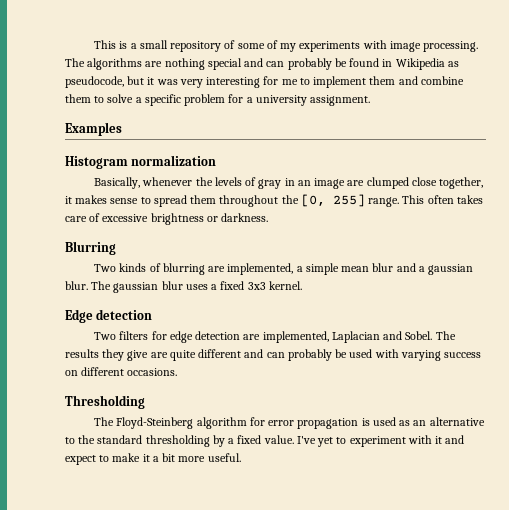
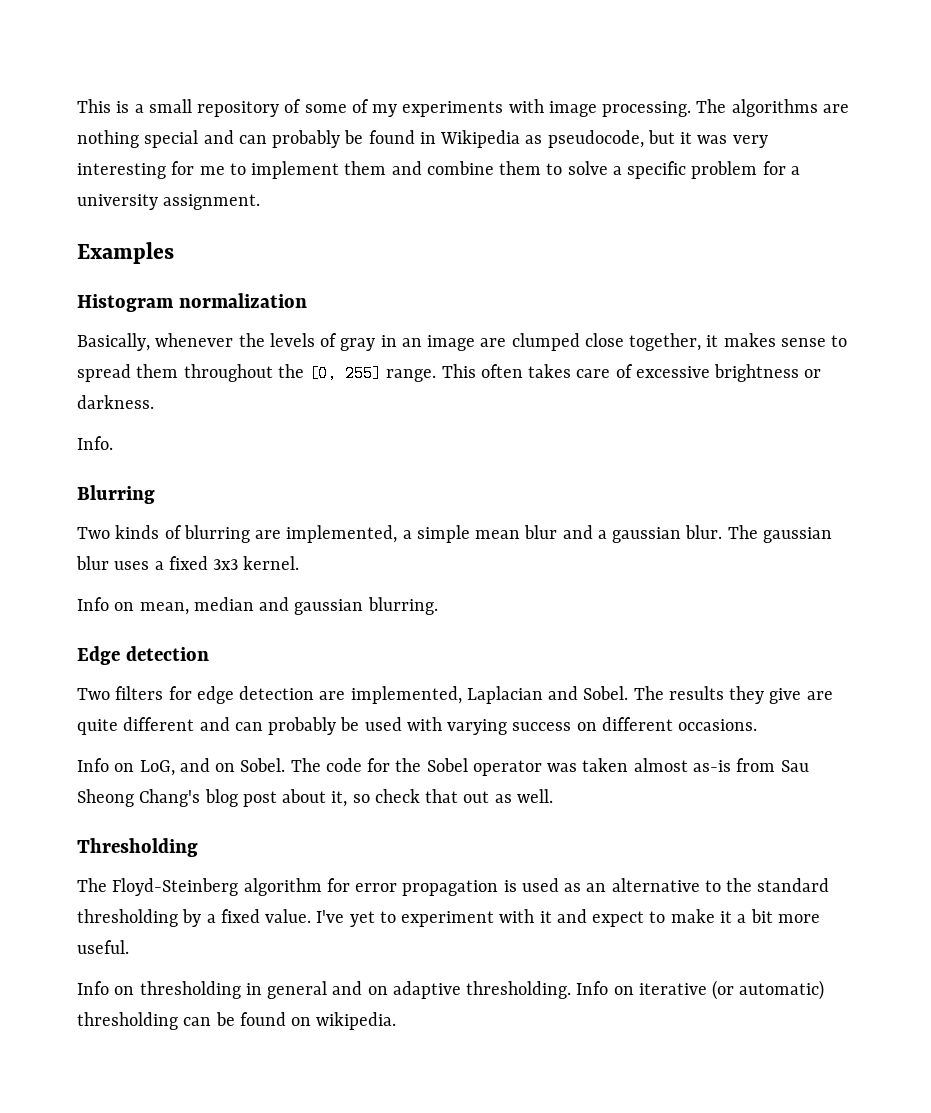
(269, 217) none -> [77,436,113,450] // Info.
(302, 285) none -> [77,597,438,615] // Info on mean, median and gaussian blurring.
(178, 372) none -> [77,758,809,776] [77,789,553,807] // Info on LoG, and on Sobel. The code for the Sobel operator was taken almost as-is from Sau Sheong Chang's blog post about it, so check that out as well.
(241, 457) none -> [77,980,825,1000] [77,1012,397,1030] // Info on thresholding in general and on adaptive thresholding. Info on iterative (or automatic) thresholding can be found on wikipedia.

